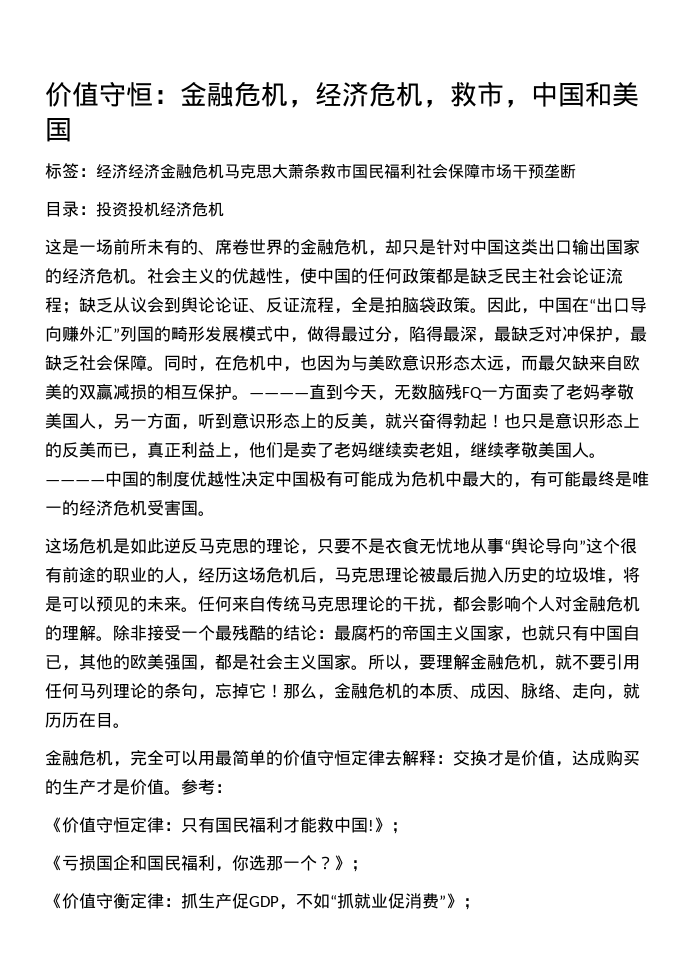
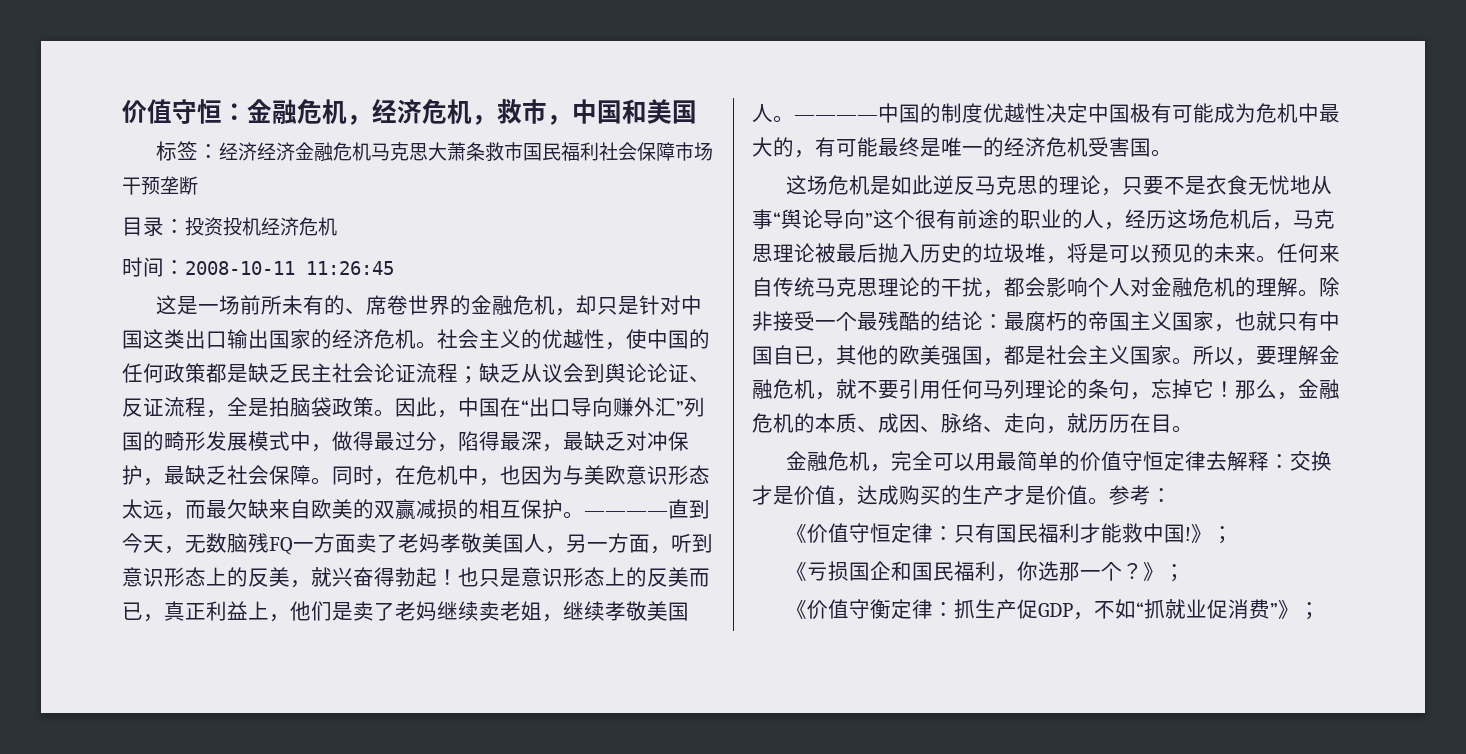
(224, 209) none -> [122,257,394,277] // 时间：2008-10-11 11:26:45

